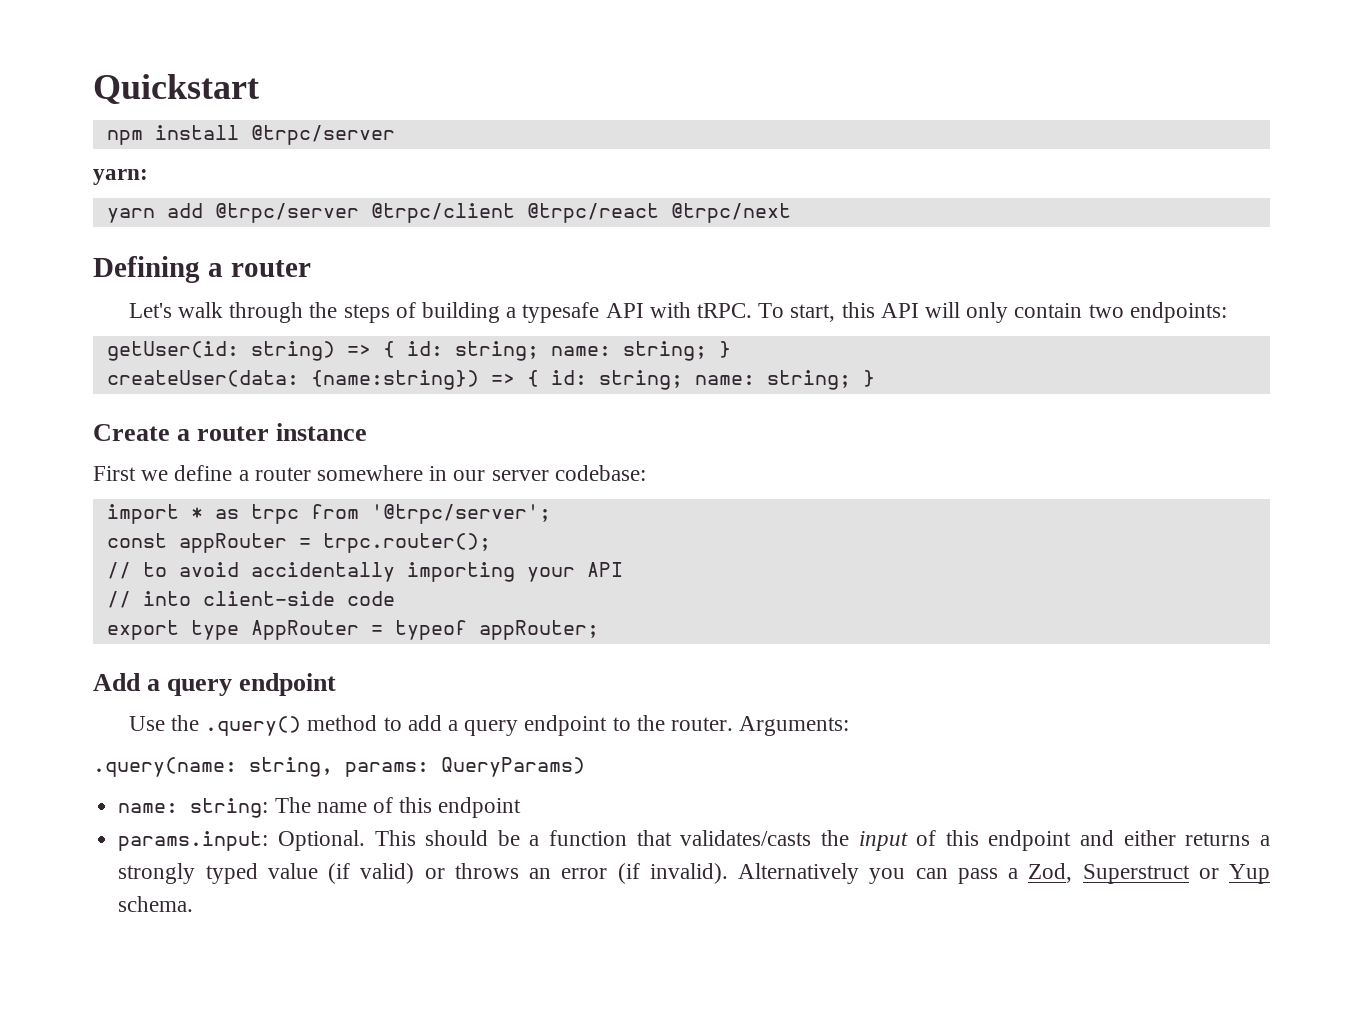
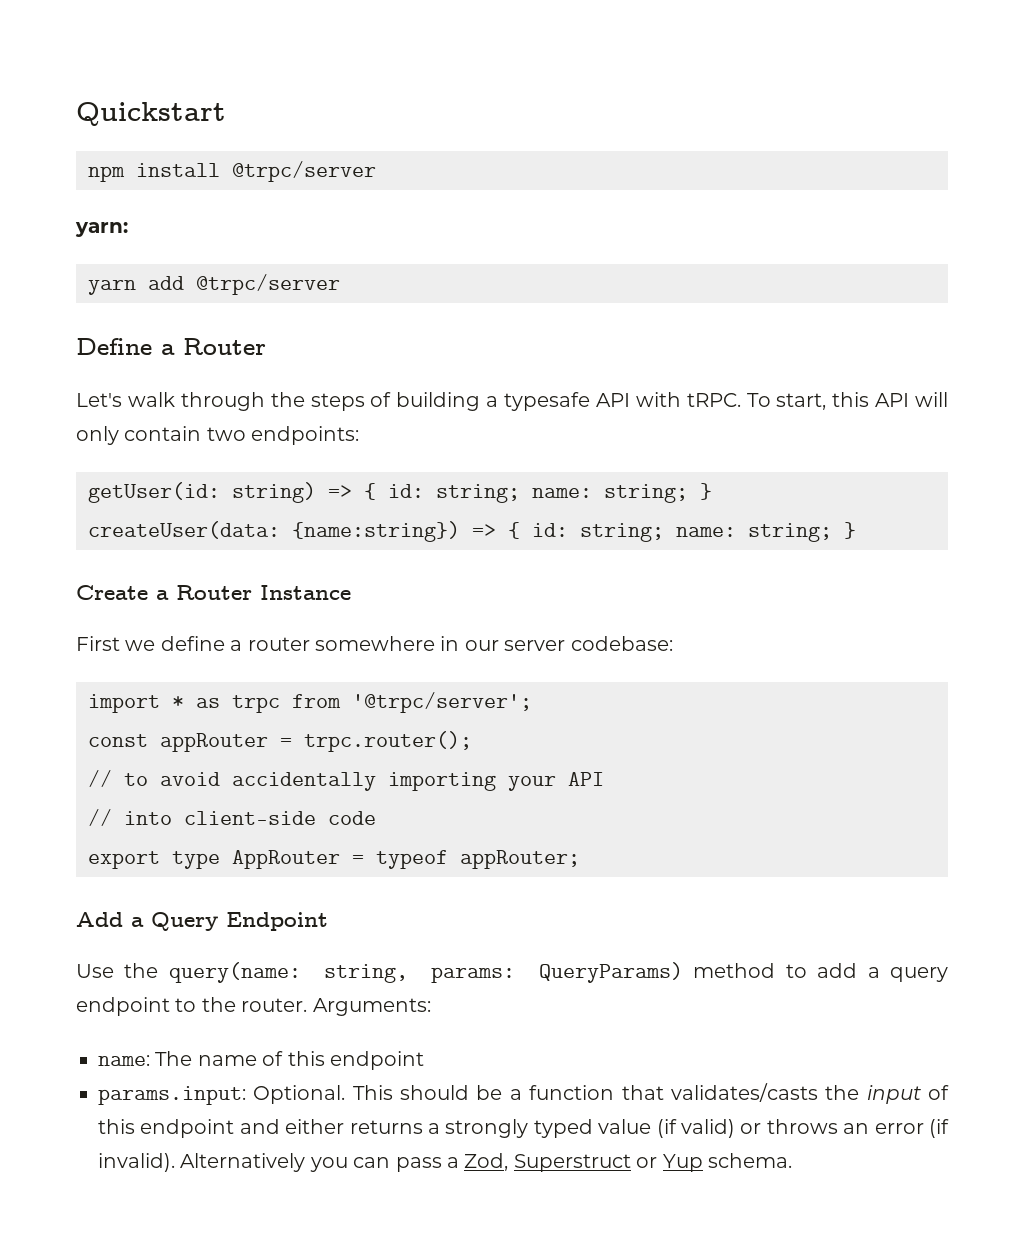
[370,203,791,223] [93,256,311,283] @trpc/client @trpc/react @trpc/next // Defining a router -> [76,338,266,355] // Define a Router
[197,423,368,441] router instance -> [176,585,351,600] Router Instance
[167,673,337,696] query endpoint -> [151,912,328,931] Query Endpoint
[205,716,302,736] .query() -> [168,962,683,983] query(name: string, params: QueryParams)
[93,757,585,777] [118,798,269,818] // .query(name: string, params: QueryParams) // name: string: -> [98,1055,150,1066] // name:

